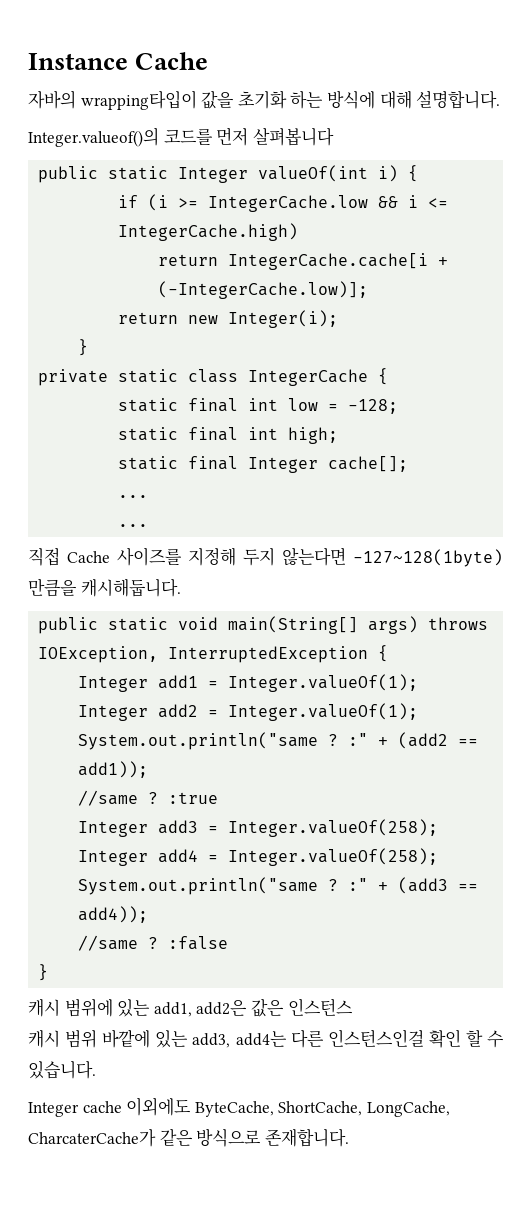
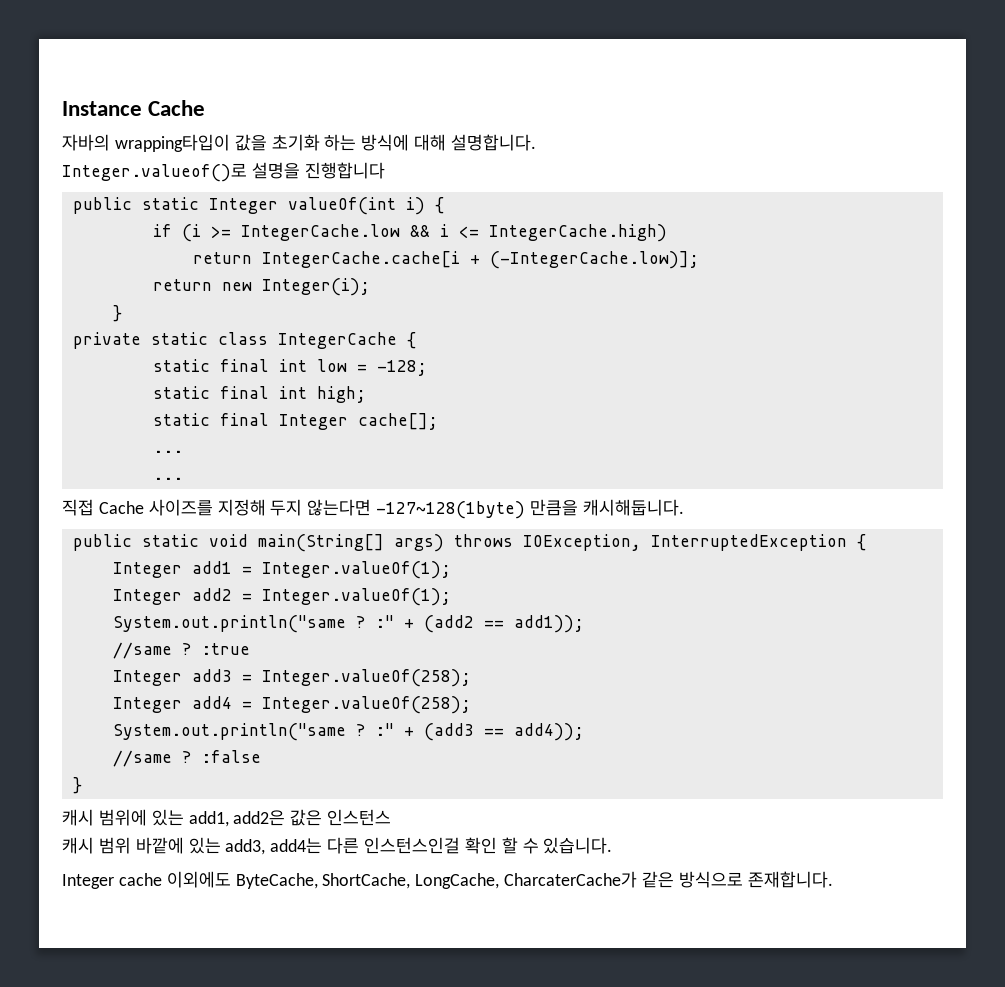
[28,127,334,147] Integer.valueof()의 코드를 먼저 살펴봅니다 -> [62,162,385,182] Integer.valueof()로 설명을 진행합니다

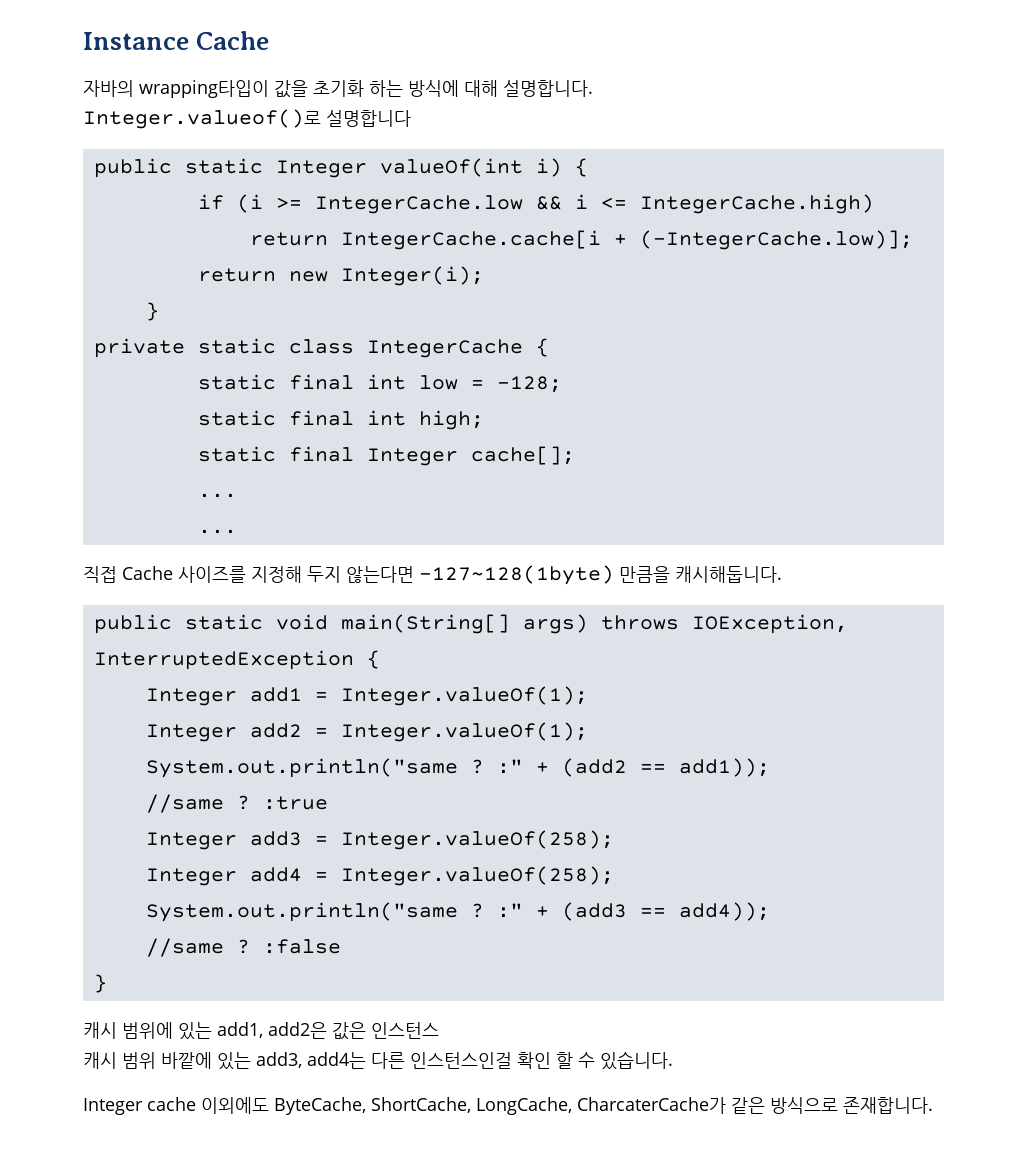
[251,162,385,179] 설명을 진행합니다 -> [326,110,411,127] 설명합니다

